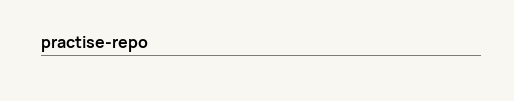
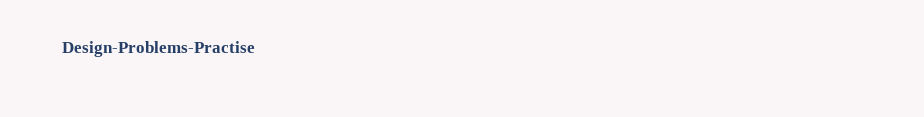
[41,36,148,52] practise-repo -> [62,41,255,57] Design-Problems-Practise

